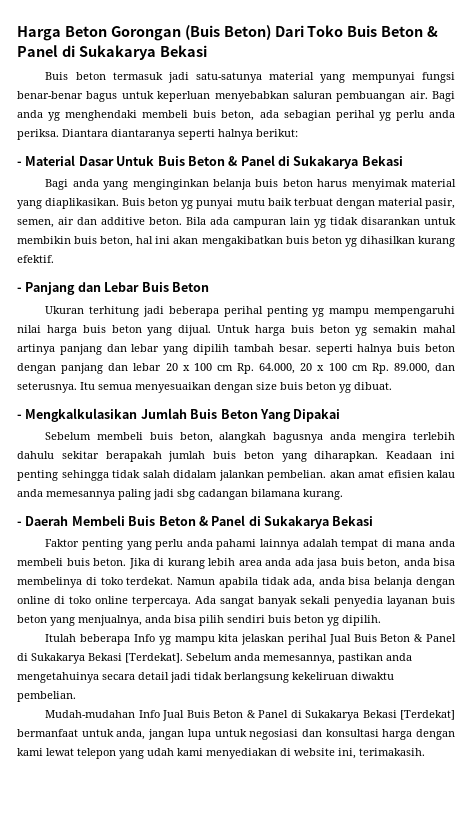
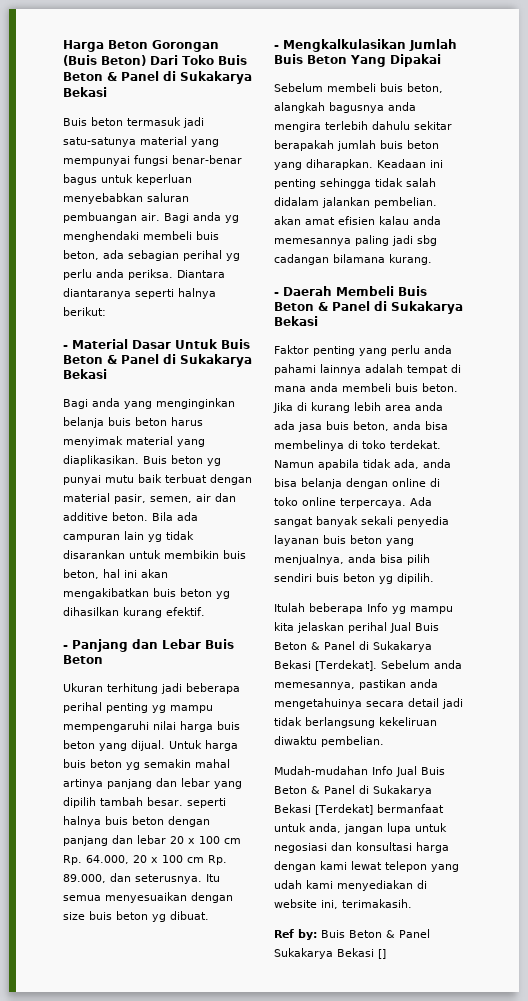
(425, 752) none -> [274,929,430,940] [274,948,386,959] // Ref by: Buis Beton & Panel Sukakarya Bekasi []

